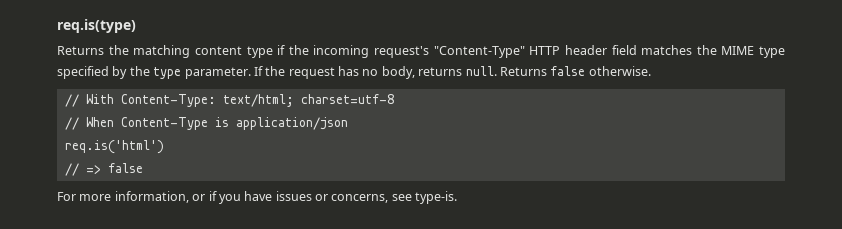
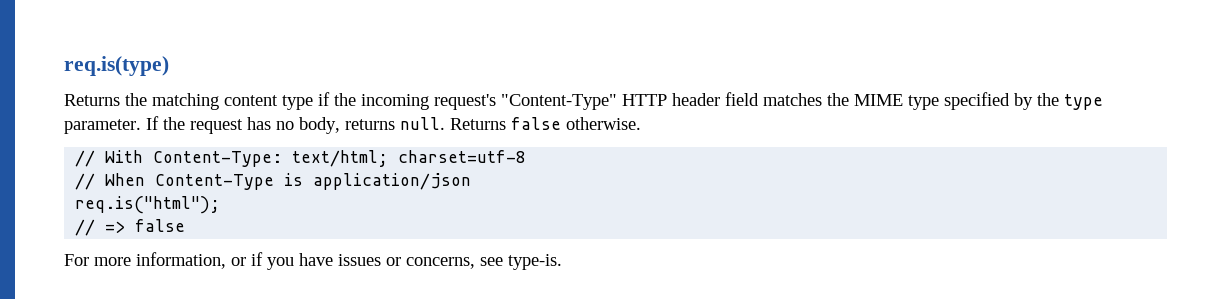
[64,140,164,154] req.is('html') -> [75,196,221,214] req.is("html");

